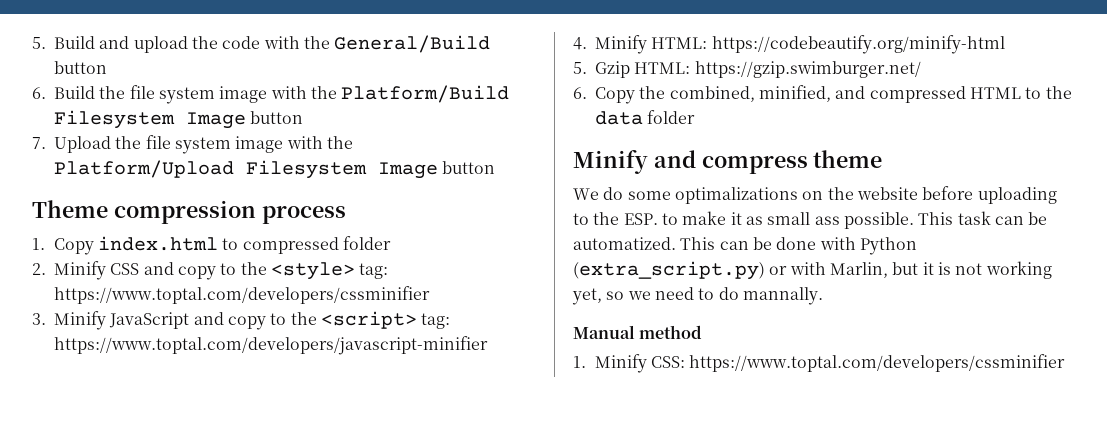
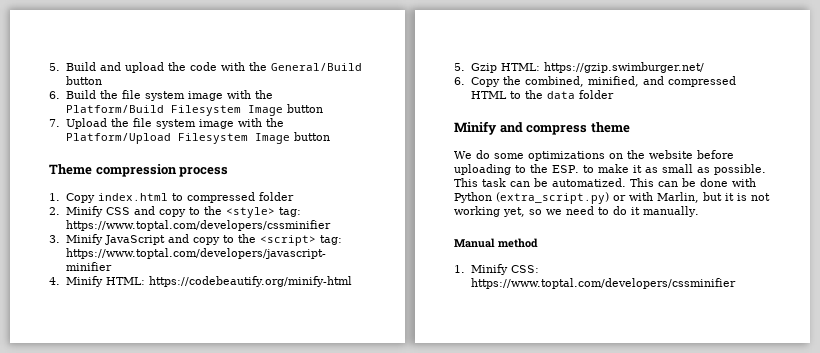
[674,187,798,204] optimalizations -> [528,151,605,161] optimizations
[814,216,840,225] ass -> [696,167,710,173] as
[742,287,823,305] mannally. -> [631,206,699,217] it manually.

